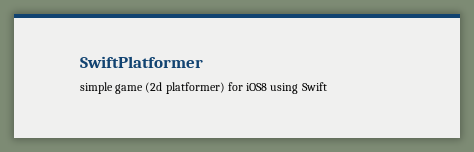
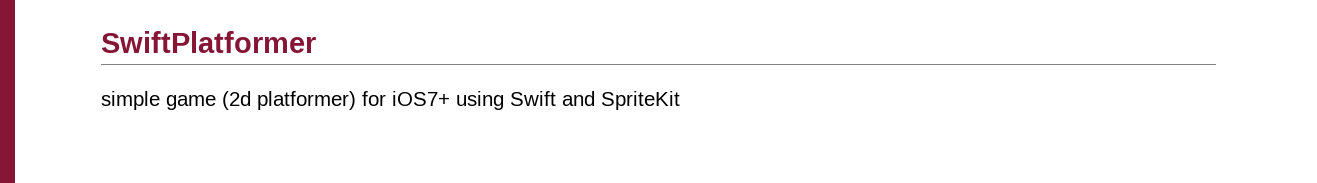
[246,83,268,91] iOS8 -> [392,91,450,106] iOS7+
(327, 86) none -> [562,91,680,110] and SpriteKit

